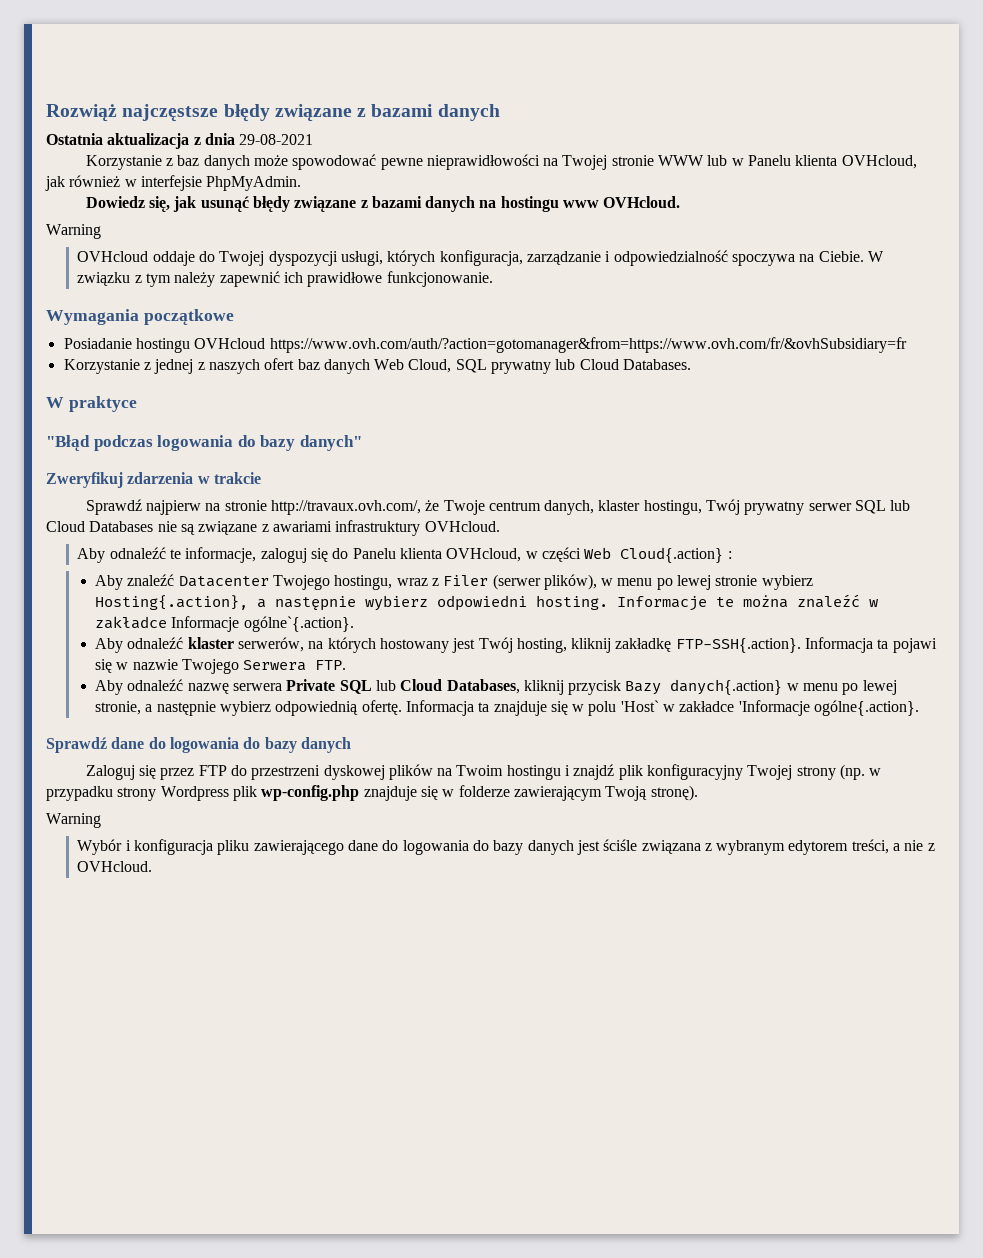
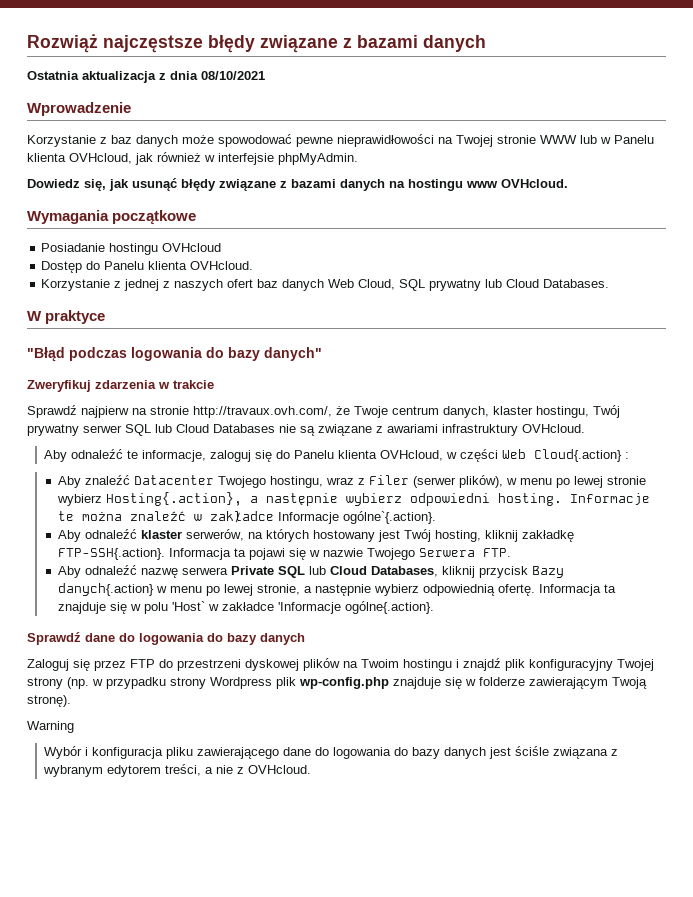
[239,134,314,145] 29-08-2021 -> [201,71,265,80] [27,102,131,116] 08/10/2021 // Wprowadzenie
[206,176,302,191] PhpMyAdmin. -> [278,153,358,165] phpMyAdmin.
[46,224,101,239] [77,250,884,266] [77,271,493,287] // Warning // OVHcloud oddaje do Twojej dyspozycji usługi, których konfiguracja, zarządzanie i odpowiedzialność spoczywa na Ciebie. W związku z tym należy zapewnić ich prawidłowe funkcjonowanie. -> (568, 183) none
[269,337,907,353] https://www.ovh.com/auth/?action=gotomanager&from=https://www.ovh.com/fr/&ovhSubsidiary=fr -> [41,261,254,273] // Dostęp do Panelu klienta OVHcloud.

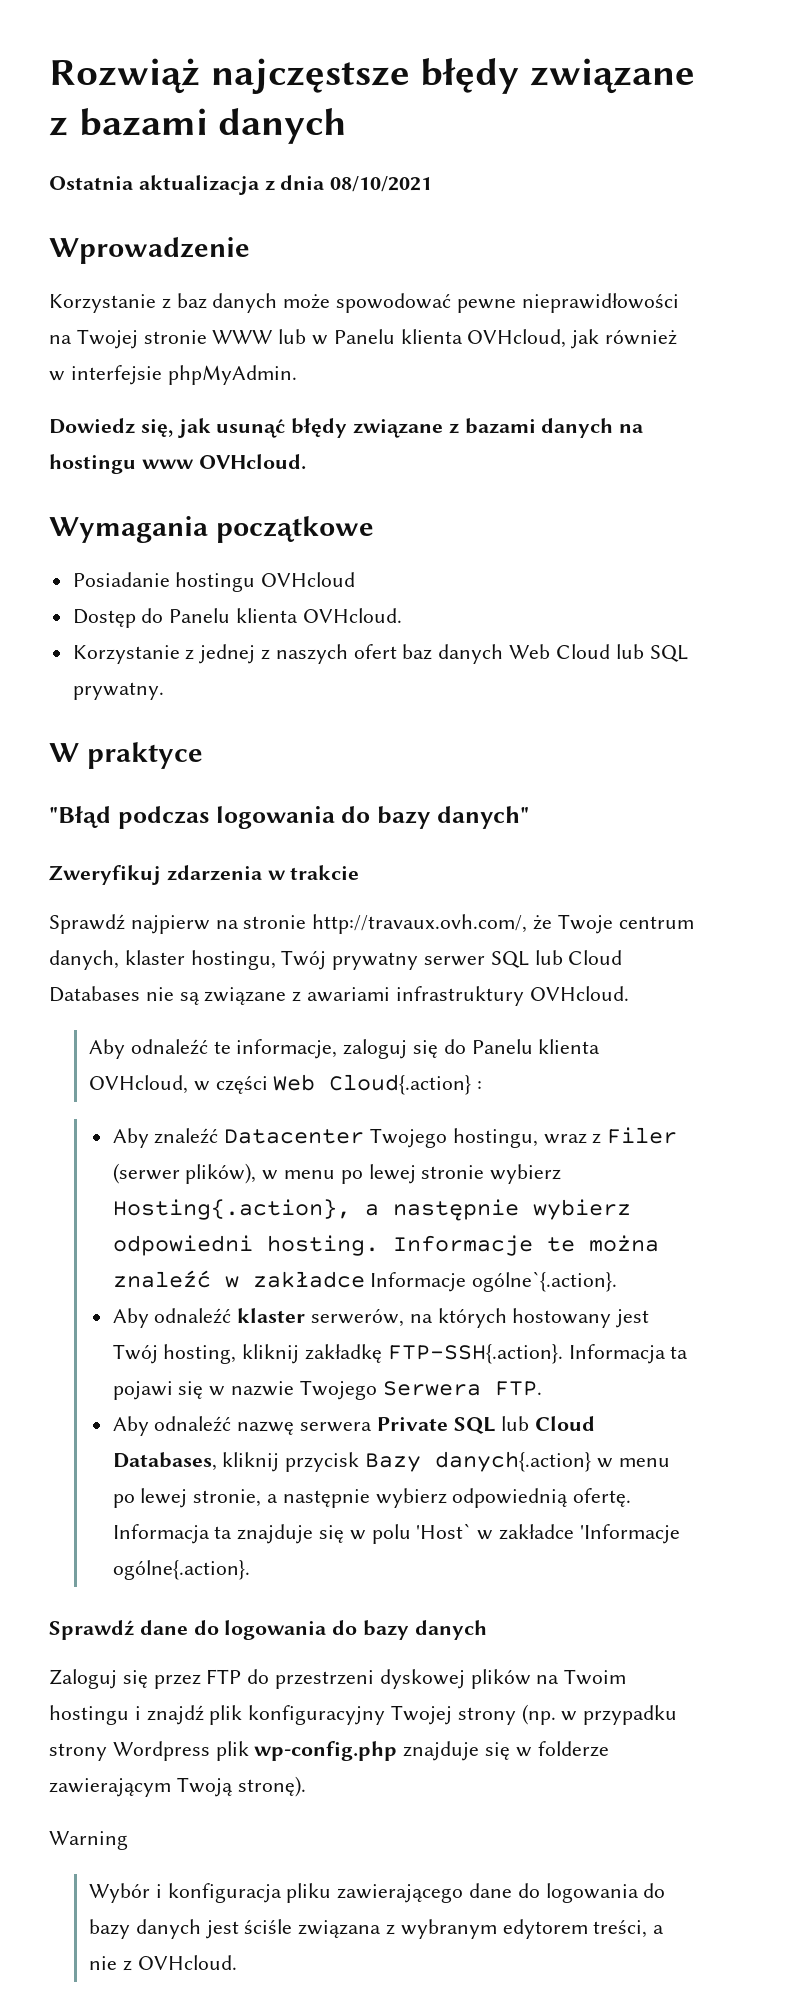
[358,279,610,291] Cloud, SQL prywatny lub Cloud Databases. -> [555,644,688,662] [72,682,164,700] Cloud lub SQL prywatny.

